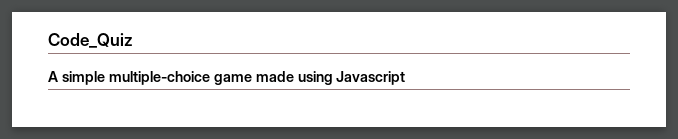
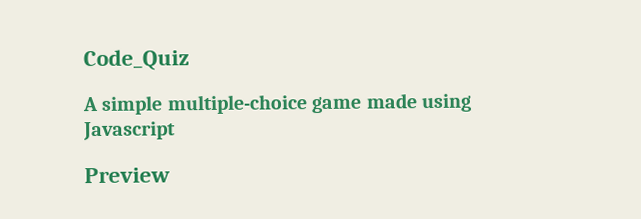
(406, 78) none -> [84,167,170,184] // Preview

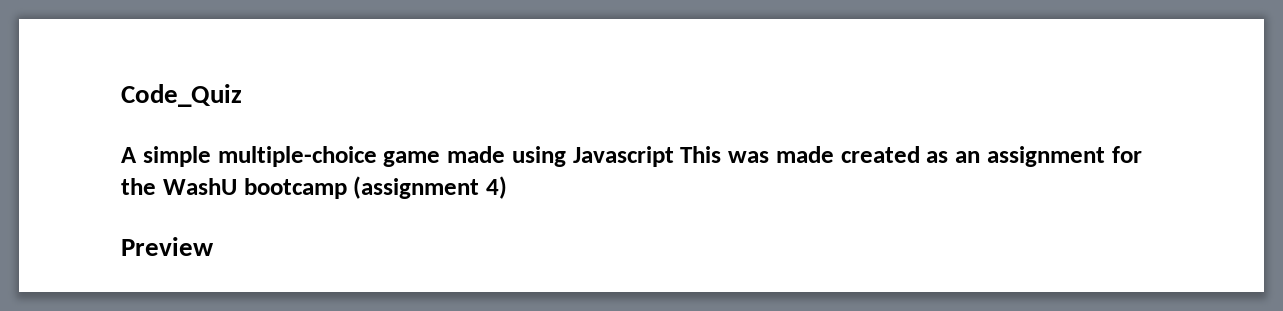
(176, 131) none -> [680,146,1142,167] [121,176,507,199] This was made created as an assignment for the WashU bootcamp (assignment 4)

